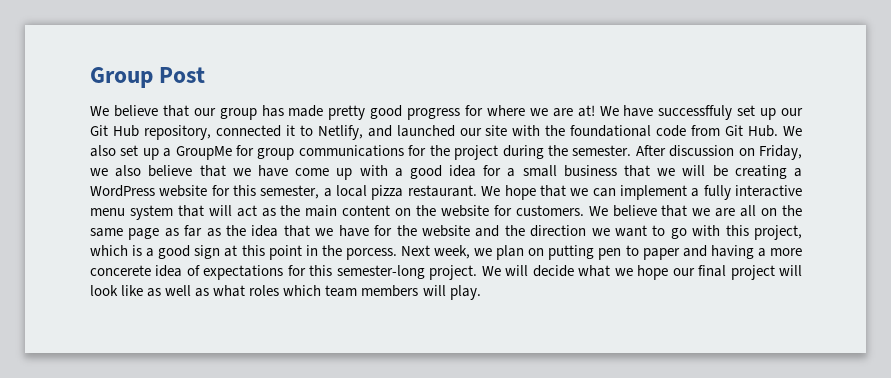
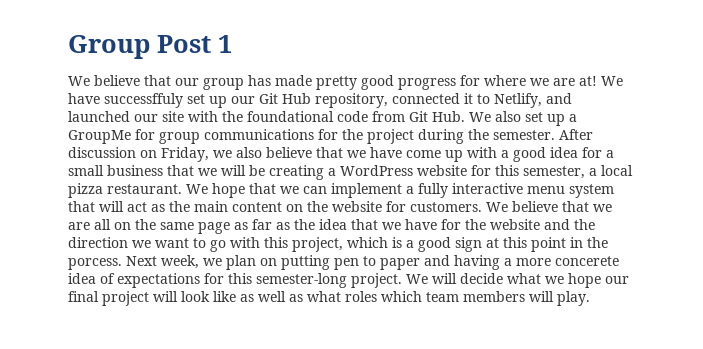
(206, 75) none -> [218,35,232,53] 1

